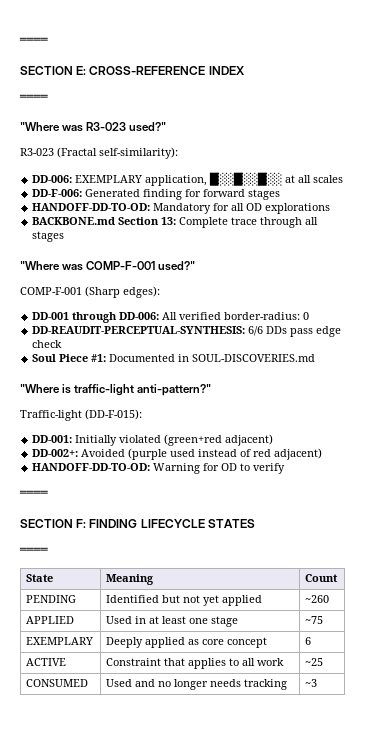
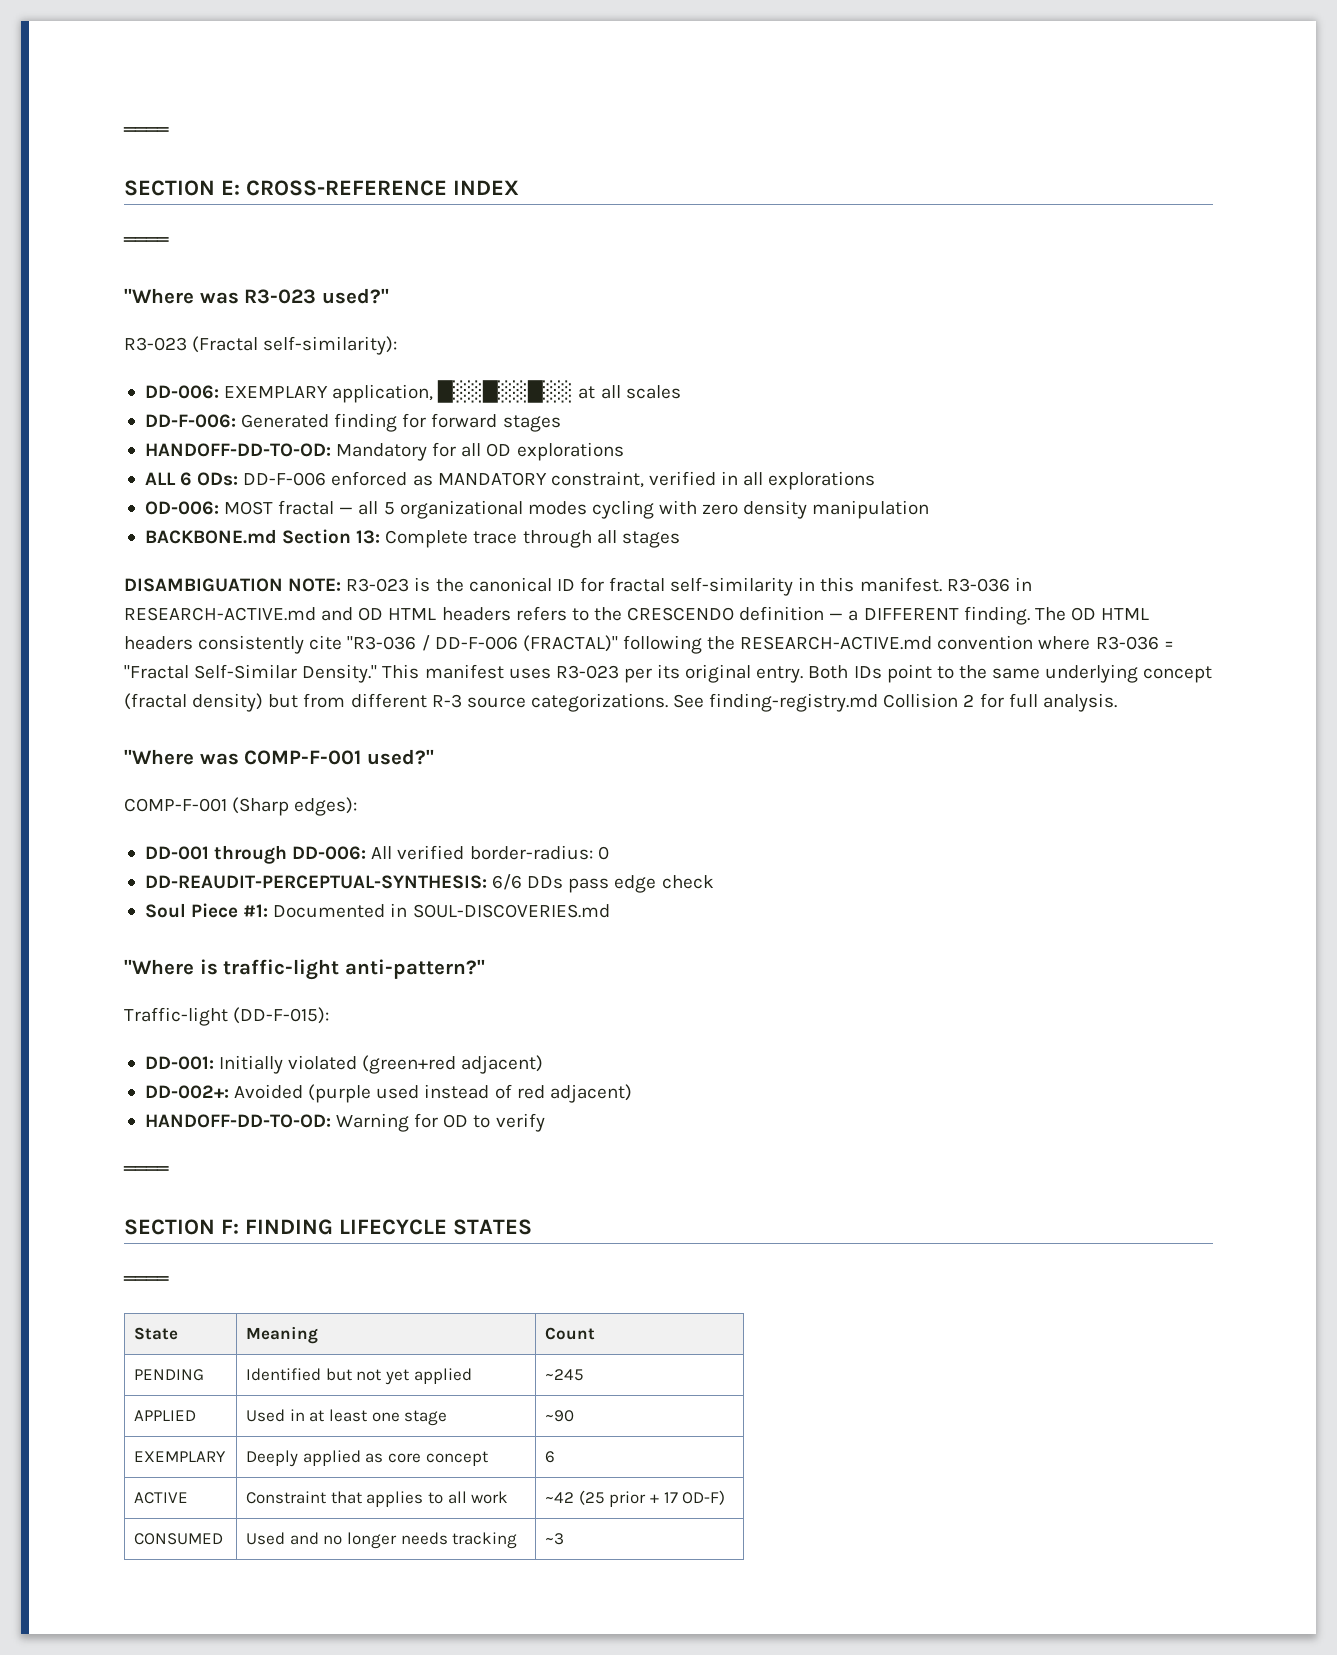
(331, 208) none -> [144,471,876,490] [144,500,930,519] // ALL 6 ODs: DD-F-006 enforced as MANDATORY constraint, verified in all explorations // OD-006: MOST fractal — all 5 organizational modes cycling with zero density manipulation
(65, 236) none -> [124,577,1032,596] [124,606,1150,625] [124,635,1174,654] [124,664,1213,683] [124,693,1117,712] // DISAMBIGUATION NOTE: R3-023 is the canonical ID for fractal self-similarity in this manifest. R3-036 in RESEARCH-ACTIVE.md and OD HTML headers refers to the CRESCENDO definition — a DIFFERENT finding. The OD HTML headers consistently cite "R3-036 / DD-F-006 (FRACTAL)" following the RESEARCH-ACTIVE.md convention where R3-036 = "Fractal Self-Similar Density." This manifest uses R3-023 per its original entry. Both IDs point to the same underlying concept (fractal density) but from different R-3 source categorizations. See finding-registry.md Collision 2 for full analysis.
[304,595,329,603] ~260 -> [545,1369,585,1381] ~245
[304,616,323,624] ~75 -> [545,1410,575,1422] ~90
[304,658,323,666] ~25 -> [545,1490,726,1507] ~42 (25 prior + 17 OD-F)

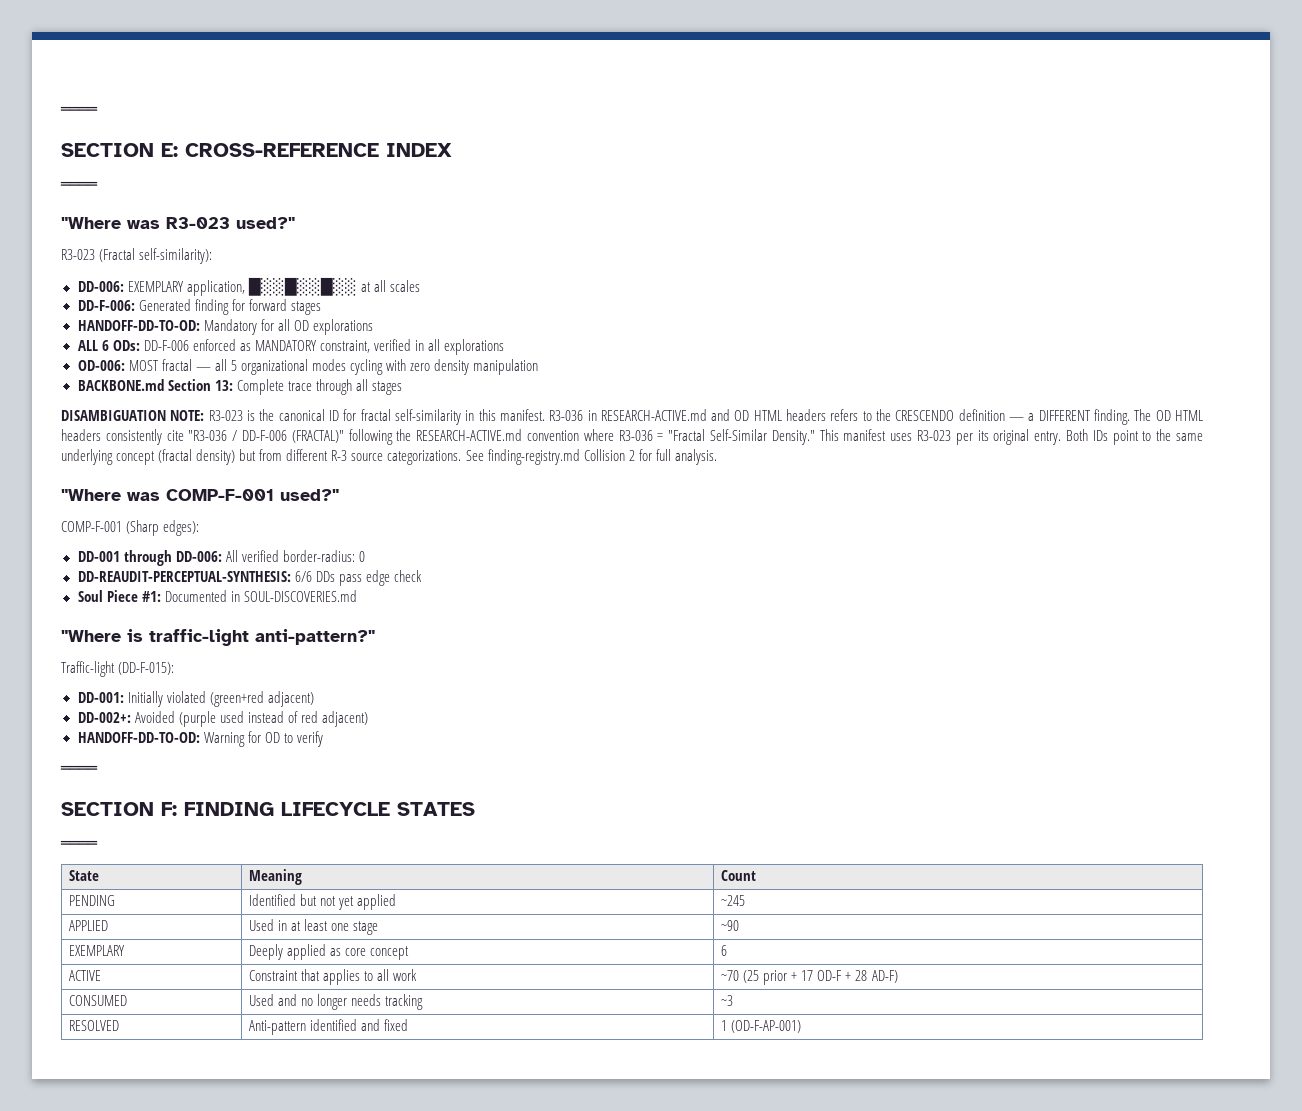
[545,1492,575,1503] ~42 -> [721,970,740,981] ~70
[682,1490,726,1505] OD-F) -> [817,970,898,983] OD-F + 28 AD-F)
(565, 1539) none -> [69,1020,120,1031] [249,1019,409,1035] [721,1020,802,1033] // RESOLVED | Anti-pattern identified and fixed | 1 (OD-F-AP-001)

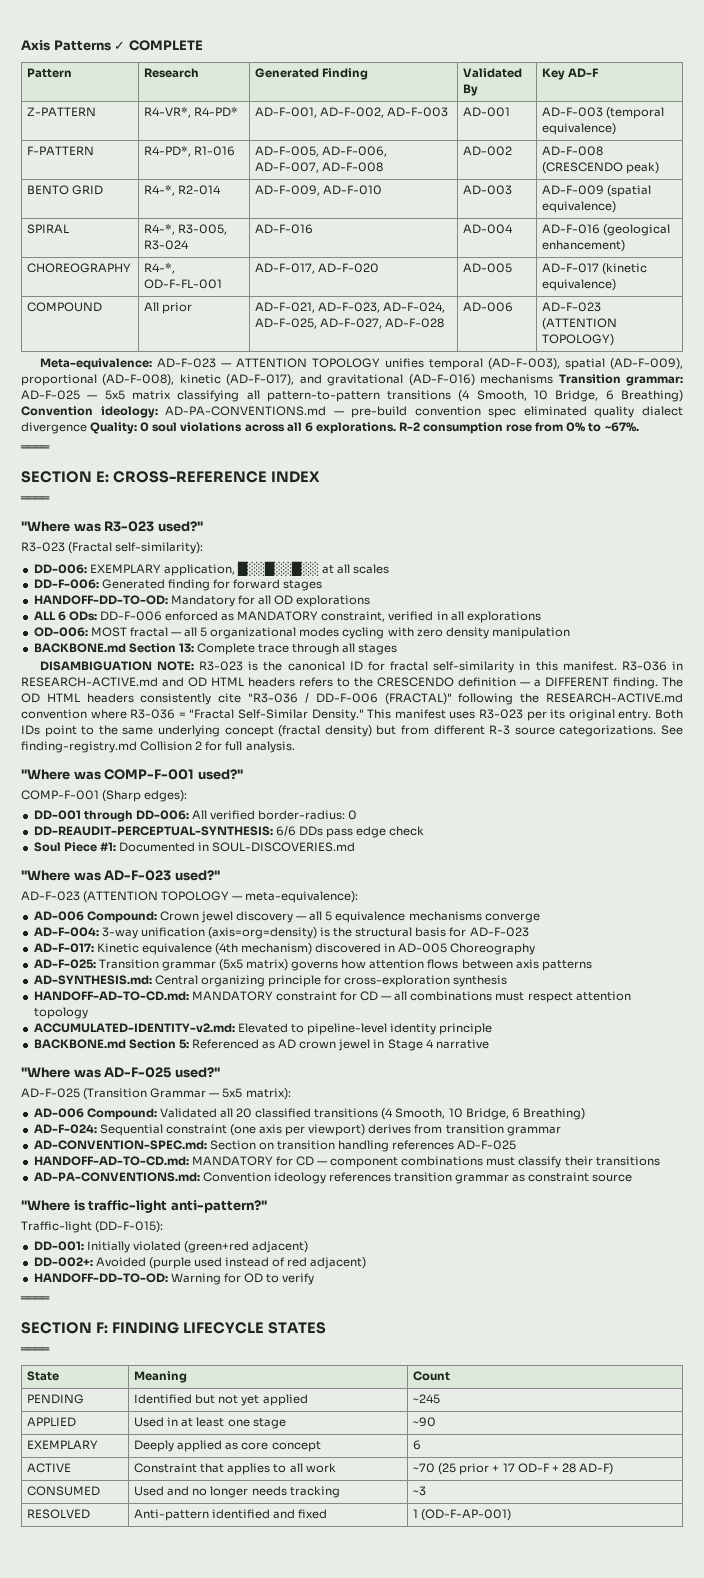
(60, 110) none -> [21,40,203,51] [27,68,73,78] [144,68,200,78] [255,68,369,80] [463,68,523,78] [463,84,479,96] [542,68,599,80] [27,107,97,116] [144,107,239,118] [255,107,449,118] [463,107,511,117] [542,107,665,119] [542,123,617,135] [27,146,95,155] [144,146,236,157] [255,146,388,157] [255,162,384,173] [463,146,513,156] [542,146,604,156] [542,162,660,174] [27,185,104,195] [144,185,222,196] [255,185,383,196] [463,185,513,195] [542,185,652,197] [542,201,617,213] [27,224,70,234] [144,224,228,235] [144,240,190,250] [255,224,314,234] [463,224,514,234] [542,224,671,236] [542,240,626,252] [27,263,132,273] [144,263,176,274] [144,279,223,289] [255,263,380,274] [463,263,513,273] [542,263,648,275] [542,279,617,291] [27,302,103,312] [144,302,193,314] [255,302,446,313] [255,318,445,329] [463,302,514,312] [542,302,602,312] [542,318,618,330] [542,334,615,346] [39,358,683,370] [21,374,683,386] [21,390,683,402] [21,406,683,418] [21,422,639,434] Axis Patterns ✓ COMPLETE // Pattern | Research | Generated Finding | Validated By | Key AD-F // Z-PATTERN | R4-VR*, R4-PD* | AD-F-001, AD-F-002, AD-F-003 | AD-001 | AD-F-003 (temporal equivalence) // F-PATTERN | R4-PD*, R1-016 | AD-F-005, AD-F-006, AD-F-007, AD-F-008 | AD-002 | AD-F-008 (CRESCENDO peak) // BENTO GRID | R4-*, R2-014 | AD-F-009, AD-F-010 | AD-003 | AD-F-009 (spatial equivalence) // SPIRAL | R4-*, R3-005, R3-024 | AD-F-016 | AD-004 | AD-F-016 (geological enhancement) // CHOREOGRAPHY | R4-*, OD-F-FL-001 | AD-F-017, AD-F-020 | AD-005 | AD-F-017 (kinetic equivalence) // COMPOUND | All prior | AD-F-021, AD-F-023, AD-F-024, AD-F-025, AD-F-027, AD-F-028 | AD-006 | AD-F-023 (ATTENTION TOPOLOGY) // Meta-equivalence: AD-F-023 — ATTENTION TOPOLOGY unifies temporal (AD-F-003), spatial (AD-F-009), proportional (AD-F-008), kinetic (AD-F-017), and gravitational (AD-F-016) mechanisms Transition grammar: AD-F-025 — 5x5 matrix classifying all pattern-to-pattern transitions (4 Smooth, 10 Bridge, 6 Breathing) Convention ideology: AD-PA-CONVENTIONS.md — pre-build convention spec eliminated quality dialect divergence Quality: 0 soul violations across all 6 explorations. R-2 consumption rose from 0% to ~67%. //
(357, 596) none -> [21,870,220,881] [21,891,359,903] [33,911,540,923] [33,927,529,939] [33,943,536,955] [33,959,592,971] [33,975,508,987] [33,991,631,1003] [33,1007,88,1019] [33,1023,493,1035] [33,1039,489,1051] [21,1067,220,1078] [21,1088,291,1100] [33,1108,585,1120] [33,1124,561,1136] [33,1140,517,1152] [33,1156,660,1168] [33,1172,633,1184] // "Where was AD-F-023 used?" // AD-F-023 (ATTENTION TOPOLOGY — meta-equivalence): // AD-006 Compound: Crown jewel discovery — all 5 equivalence mechanisms converge // AD-F-004: 3-way unification (axis=org=density) is the structural basis for AD-F-023 // AD-F-017: Kinetic equivalence (4th mechanism) discovered in AD-005 Choreography // AD-F-025: Transition grammar (5x5 matrix) governs how attention flows between axis patterns // AD-SYNTHESIS.md: Central organizing principle for cross-exploration synthesis // HANDOFF-AD-TO-CD.md: MANDATORY constraint for CD — all combinations must respect attention topology // ACCUMULATED-IDENTITY-v2.md: Elevated to pipeline-level identity principle // BACKBONE.md Section 5: Referenced as AD crown jewel in Stage 4 narrative // "Where was AD-F-025 used?" // AD-F-025 (Transition Grammar — 5x5 matrix): // AD-006 Compound: Validated all 20 classified transitions (4 Smooth, 10 Bridge, 6 Breathing) // AD-F-024: Sequential constraint (one axis per viewport) derives from transition grammar // AD-CONVENTION-SPEC.md: Section on transition handling references AD-F-025 // HANDOFF-AD-TO-CD.md: MANDATORY for CD — component combinations must classify their transitions // AD-PA-CONVENTIONS.md: Convention ideology references transition grammar as constraint source

